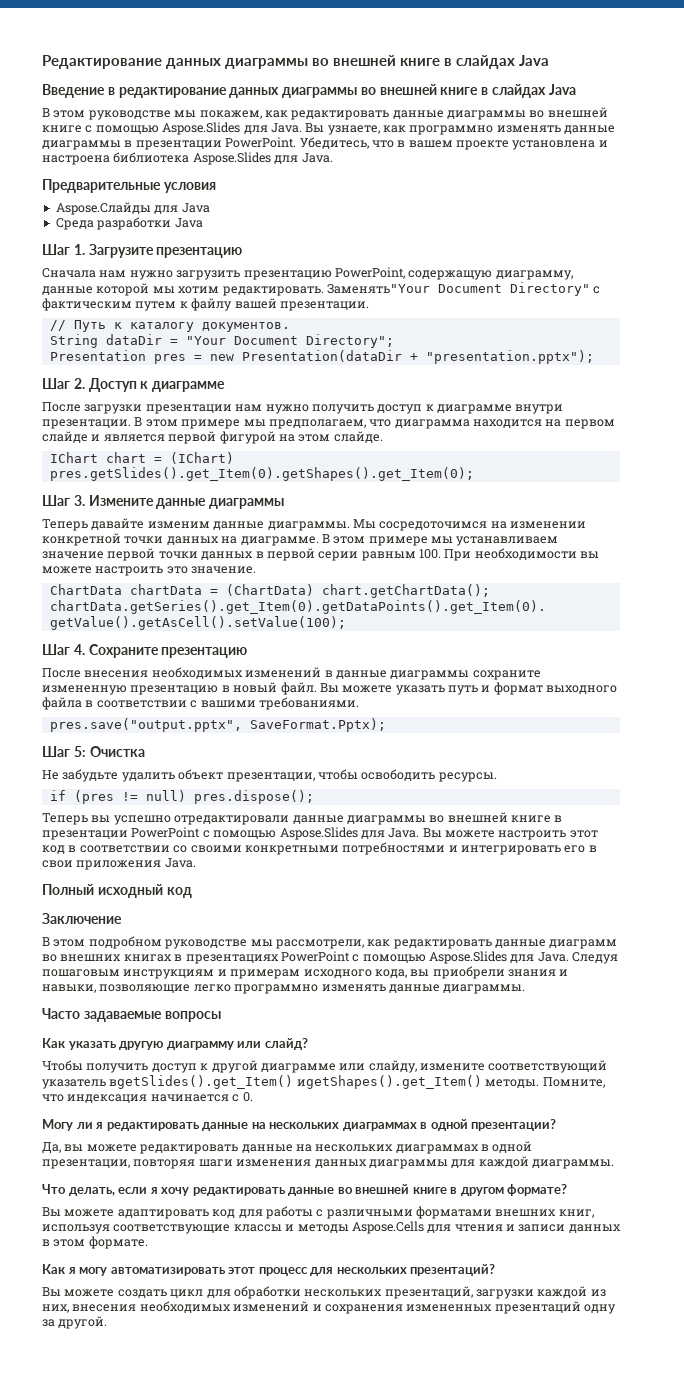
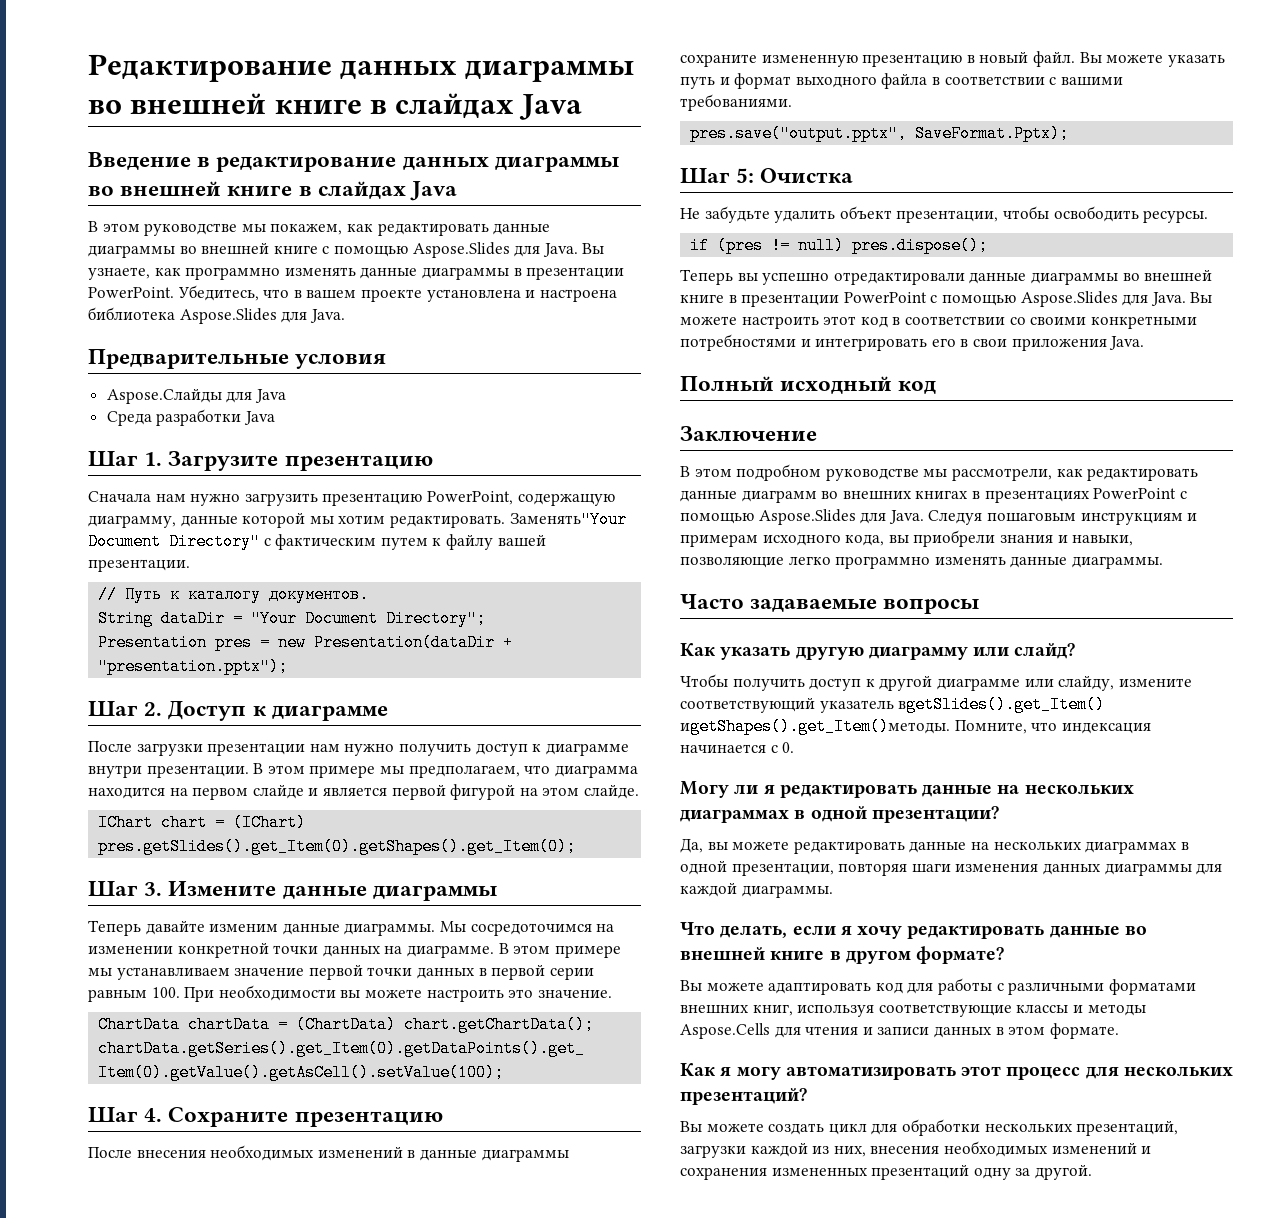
[296,1075,540,1089] иgetShapes().get_Item() методы. -> [680,718,950,735] иgetShapes().get_Item()методы.

